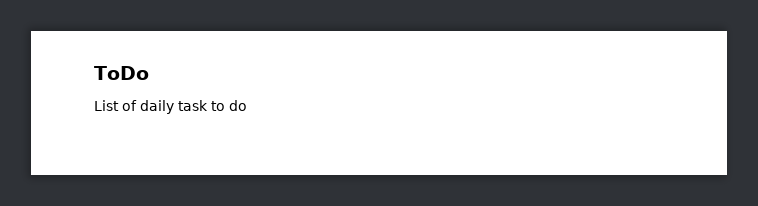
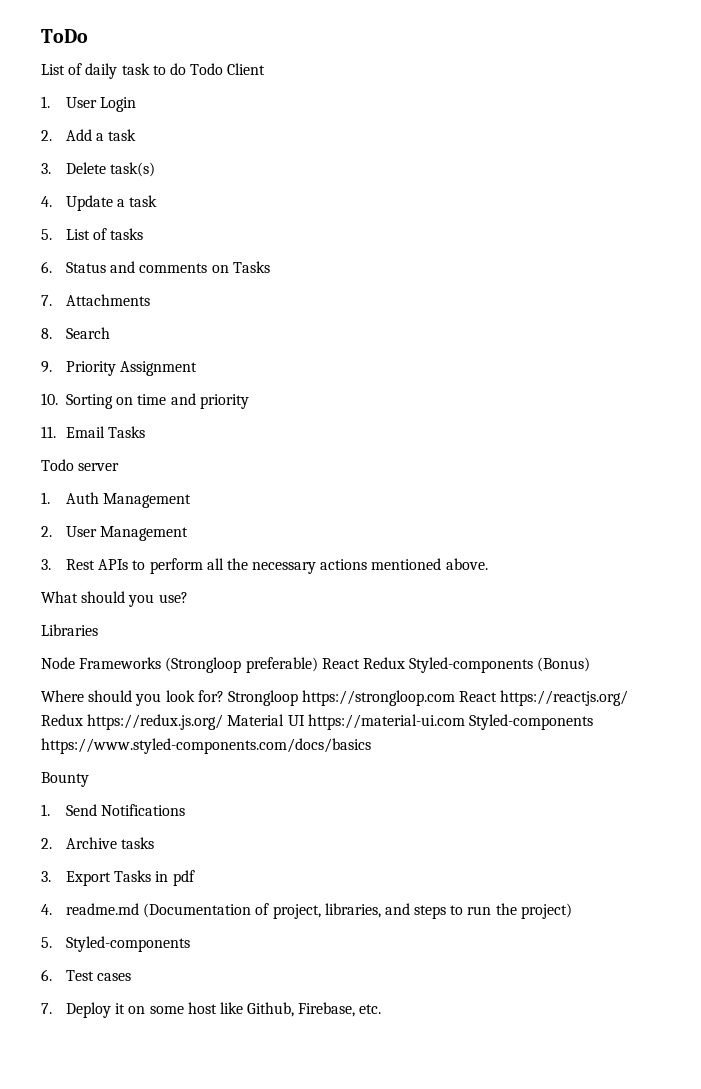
(247, 105) none -> [190,63,266,75] [41,96,137,112] [41,129,137,141] [41,162,156,177] [41,195,158,211] [41,228,144,240] [41,261,270,273] [41,294,150,306] [41,327,110,339] [41,361,198,376] [41,393,249,409] [41,426,146,438] [41,459,120,471] [41,492,192,508] [41,526,189,541] [41,558,488,574] [41,591,188,607] [41,624,98,636] [41,657,591,673] [41,690,629,706] [41,714,593,730] [41,738,371,754] [41,772,89,787] [41,804,186,816] [41,837,155,849] [41,870,195,886] [41,903,572,919] [41,936,190,952] [41,969,132,981] [41,1002,382,1018] Todo Client // 1. User Login // 2. Add a task // 3. Delete task(s) // 4. Update a task // 5. List of tasks // 6. Status and comments on Tasks // 7. Attachments // 8. Search // 9. Priority Assignment // 10. Sorting on time and priority // 11. Email Tasks // Todo server // 1. Auth Management // 2. User Management // 3. Rest APIs to perform all the necessary actions mentioned above. // What should you use? // Libraries // Node Frameworks (Strongloop preferable) React Redux Styled-components (Bonus) // Where should you look for? Strongloop https://strongloop.com React https://reactjs.org/ Redux https://redux.js.org/ Material UI https://material-ui.com Styled-components https://www.styled-components.com/docs/basics // Bounty // 1. Send Notifications // 2. Archive tasks // 3. Export Tasks in pdf // 4. readme.md (Documentation of project, libraries, and steps to run the project) // 5. Styled-components // 6. Test cases // 7. Deploy it on some host like Github, Firebase, etc.

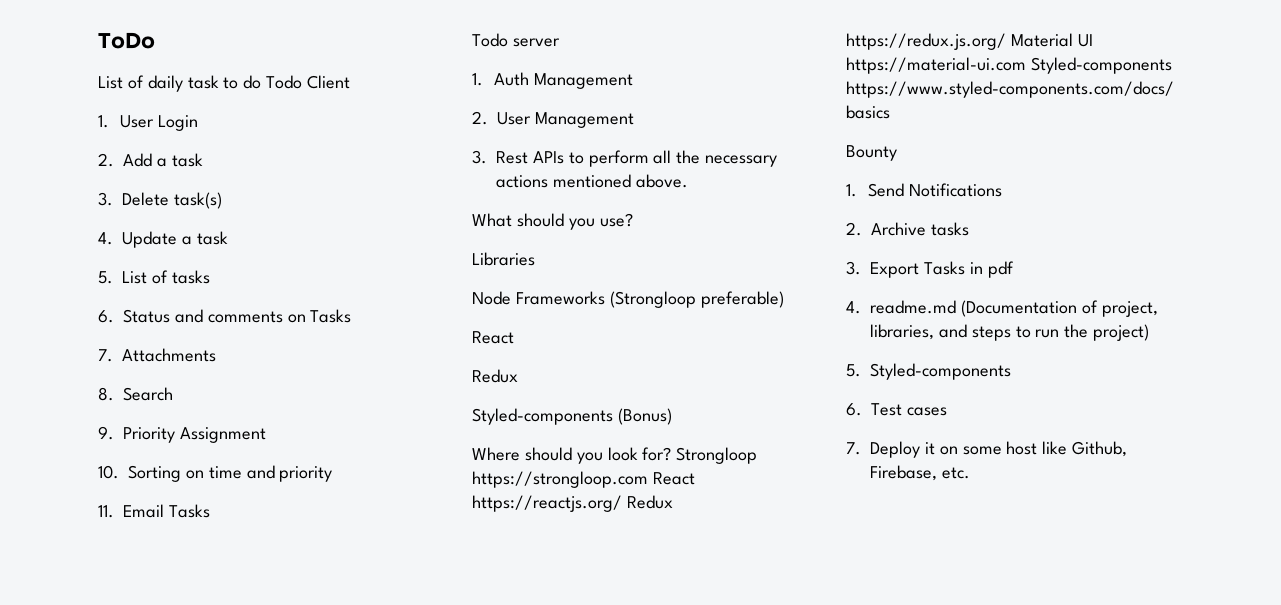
[321,657,405,669] React Redux -> [472,331,514,344] [472,369,518,383] // React // Redux //

